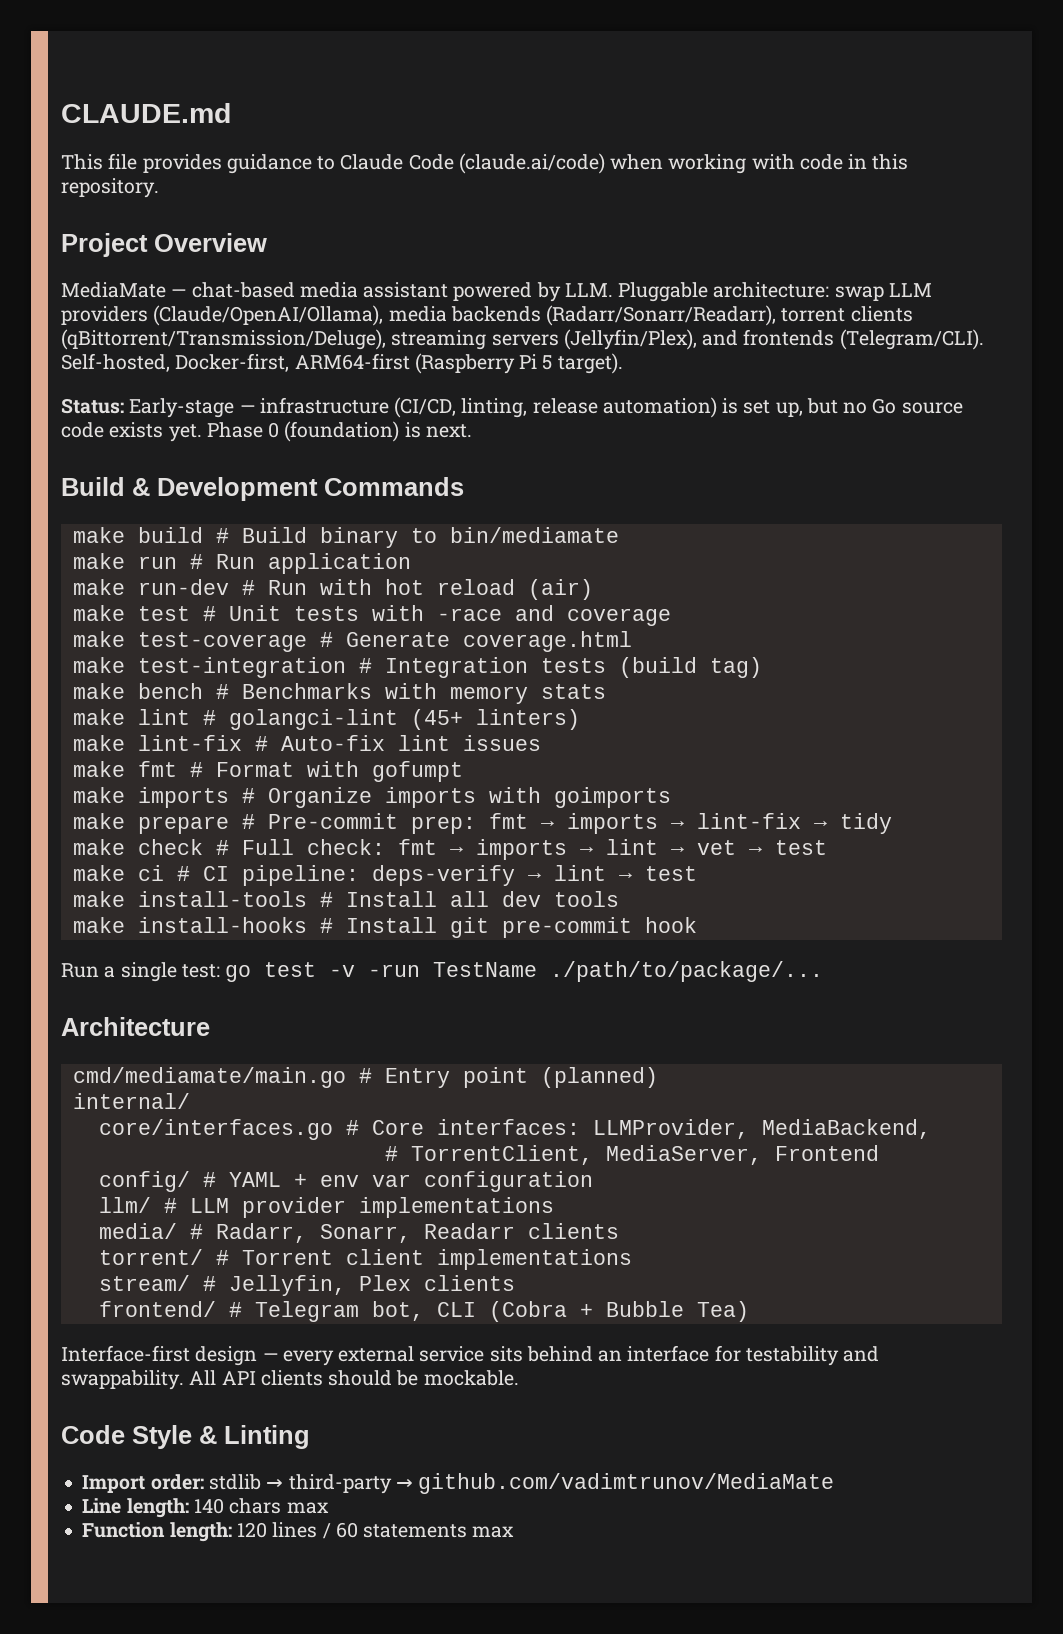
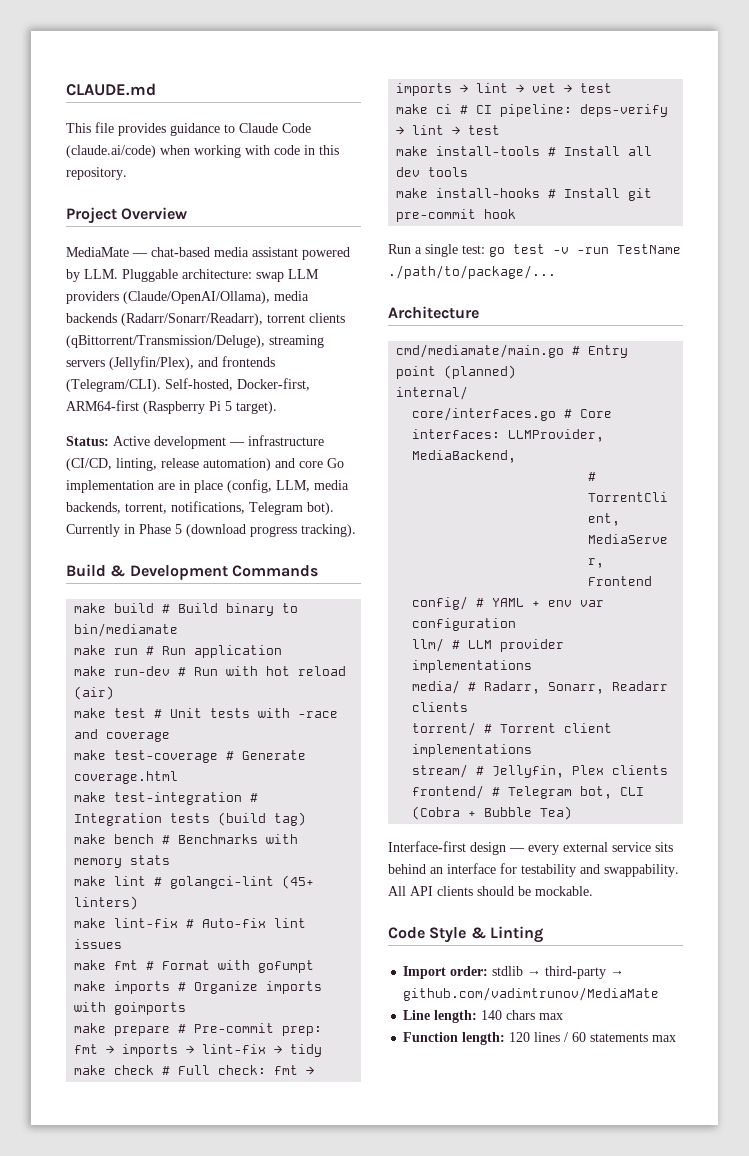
[129,398,235,418] Early-stage -> [113,436,226,449] Active development
[722,398,963,417] [61,421,472,442] is set up, but no Go source code exists yet. Phase 0 (foundation) is next. -> [275,458,344,468] [66,479,349,493] [66,501,334,515] [66,524,356,537] and core Go implementation are in place (config, LLM, media backends, torrent, notifications, Telegram bot). Currently in Phase 5 (download progress tracking).

